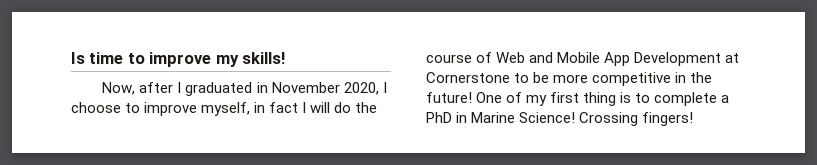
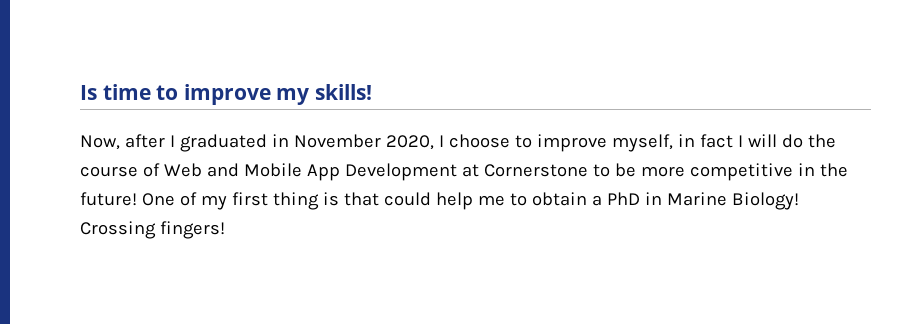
[635,92,718,106] to complete -> [343,192,587,210] that could help me to obtain
[519,112,576,123] Science! -> [731,192,799,210] Biology!

